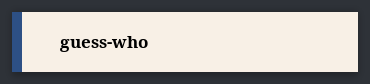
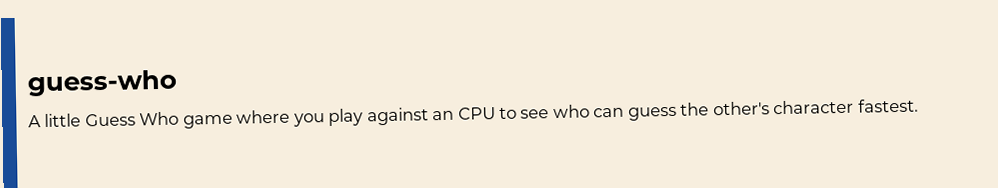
(148, 44) none -> [28,98,919,129] // A little Guess Who game where you play against an CPU to see who can guess the other's character fastest.

